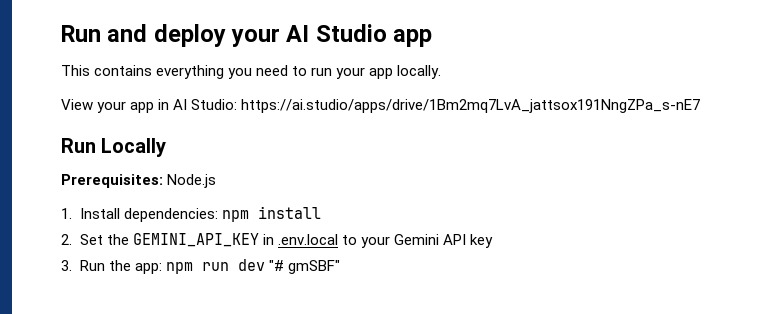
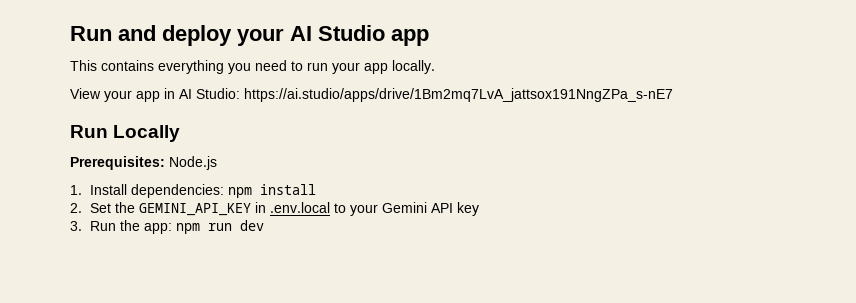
[268,260,340,274] "# gmSBF" -> (265, 225) none

